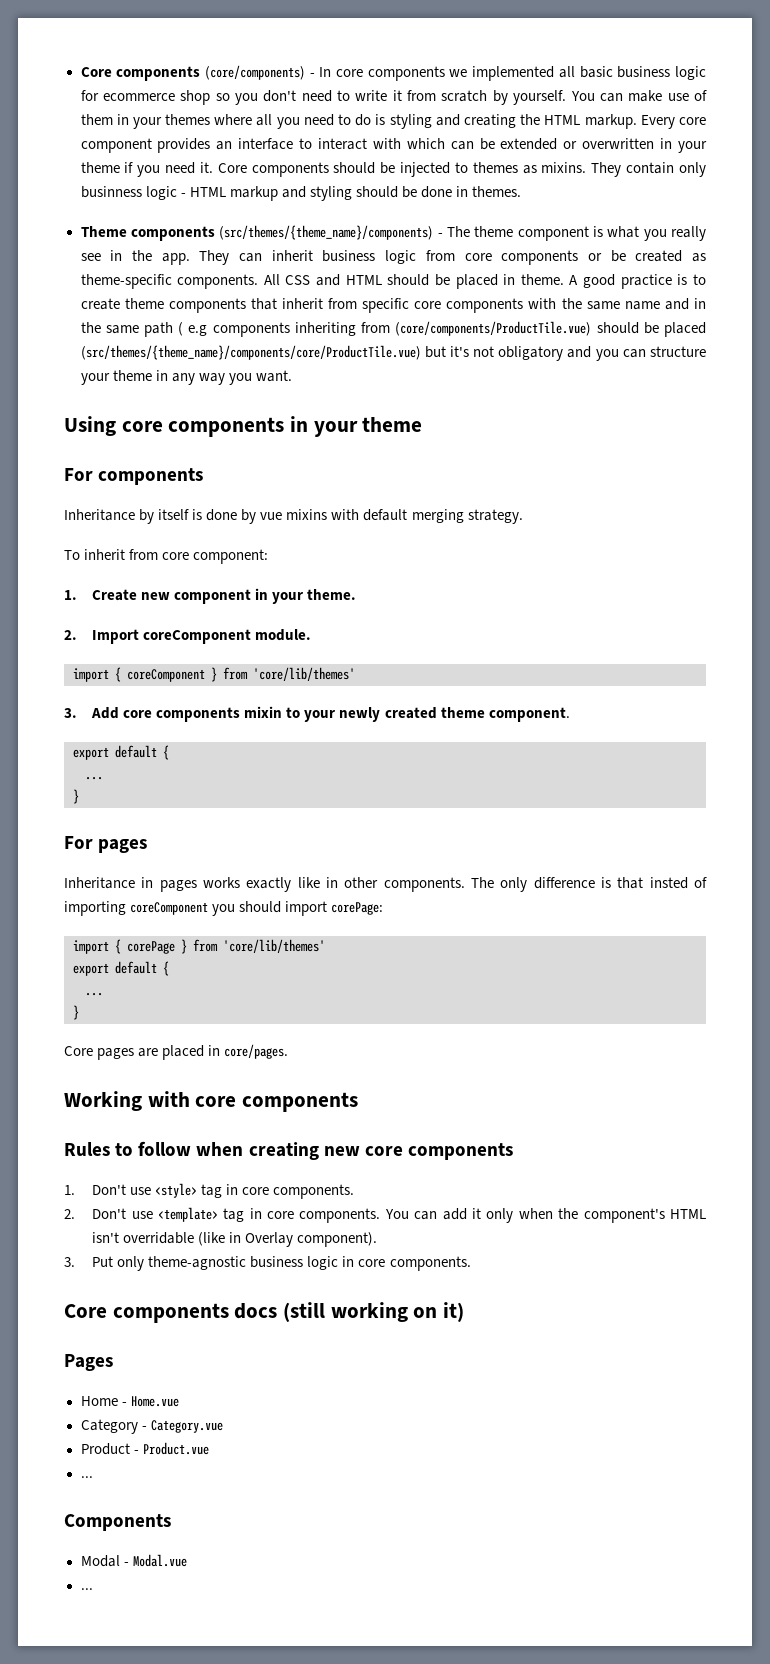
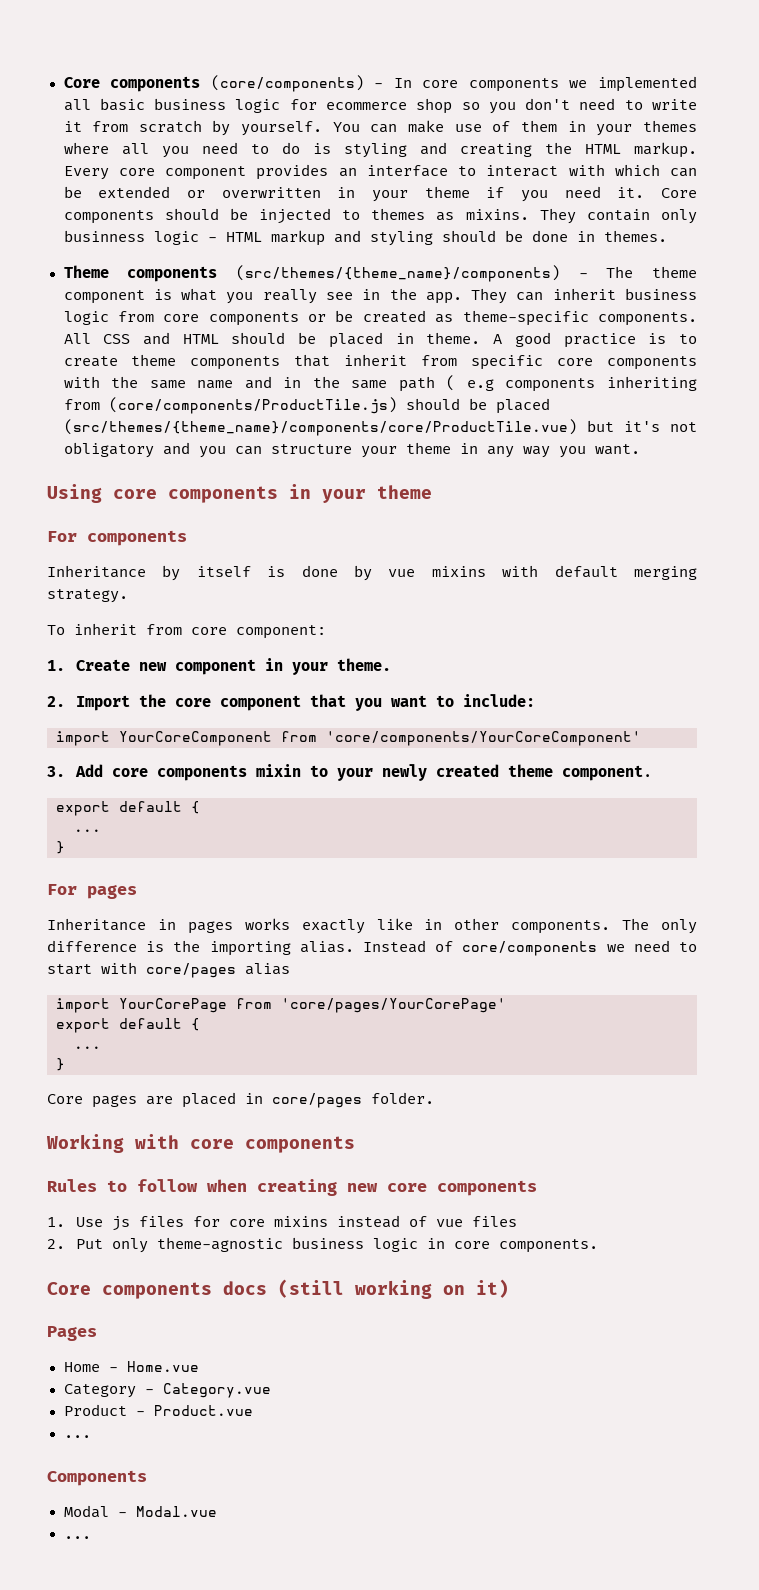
[395,321,592,336] (core/components/ProductTile.vue) -> [108,397,397,414] (core/components/ProductTile.js)
[143,629,312,644] [73,667,355,682] coreComponent module. // import { coreComponent } from 'core/lib/themes' -> [138,694,535,711] [56,731,641,746] the core component that you want to include: // import YourCoreComponent from 'core/components/YourCoreComponent'
[617,877,707,889] [64,901,384,916] [73,939,325,954] that insted of importing coreComponent you should import corePage: // import { corePage } from 'core/lib/themes' -> [173,940,697,956] [47,962,290,978] [56,998,506,1013] the importing alias. Instead of core/components we need to start with core/pages alias // import YourCorePage from 'core/pages/YourCorePage'
[224,1044,289,1059] core/pages. -> [272,1092,434,1108] core/pages folder.
[92,1183,355,1199] [64,1207,706,1223] [92,1232,378,1247] [64,1257,75,1267] Don't use <style> tag in core components. // 2. Don't use <template> tag in core components. You can add it only when the component's HTML isn't overridable (like in Overlay component). // 3. -> [75,1215,517,1231] [47,1239,65,1249] Use js files for core mixins instead of vue files // 2.

